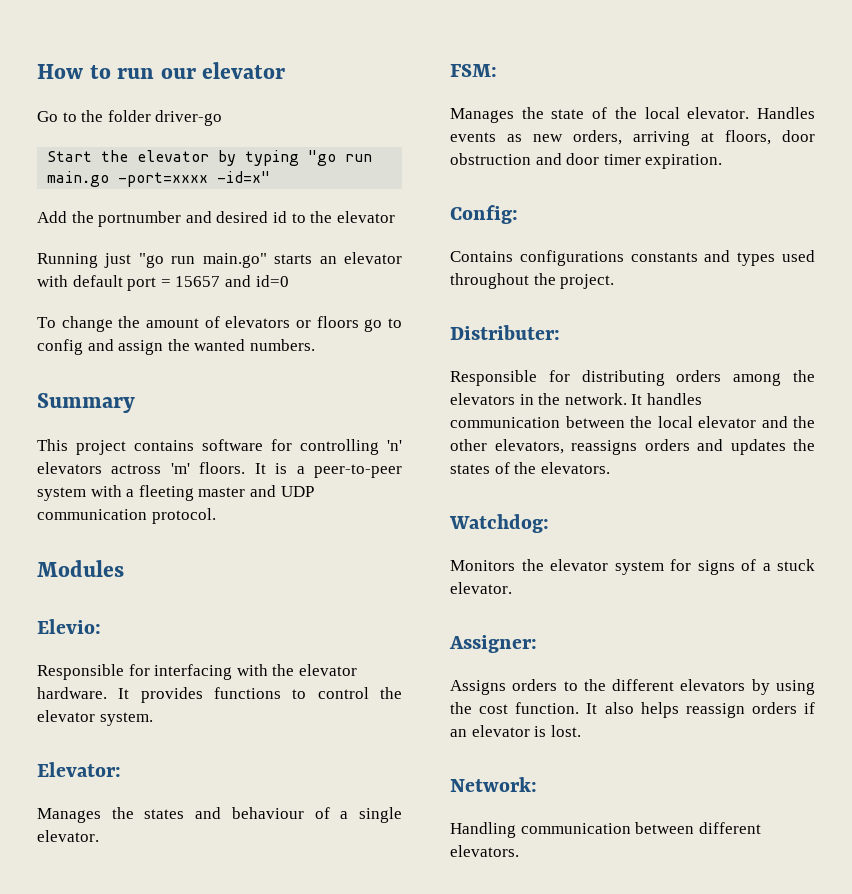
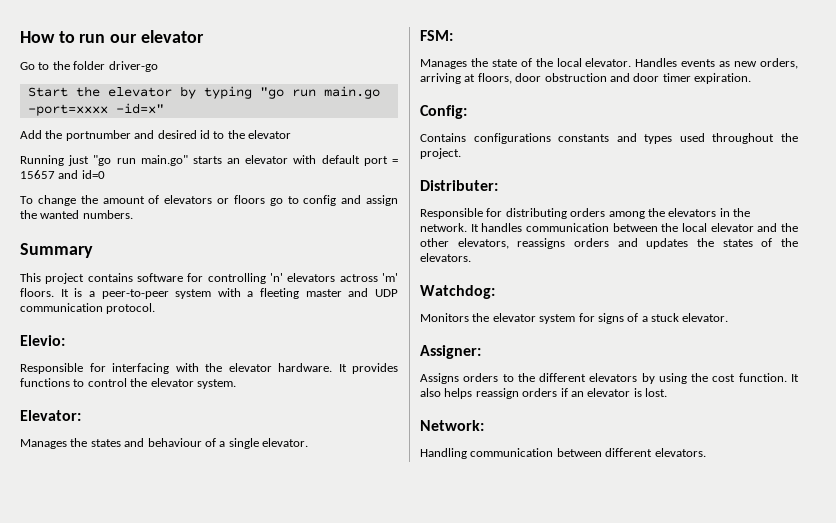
[37,560,124,577] // Modules -> (156, 308) none

